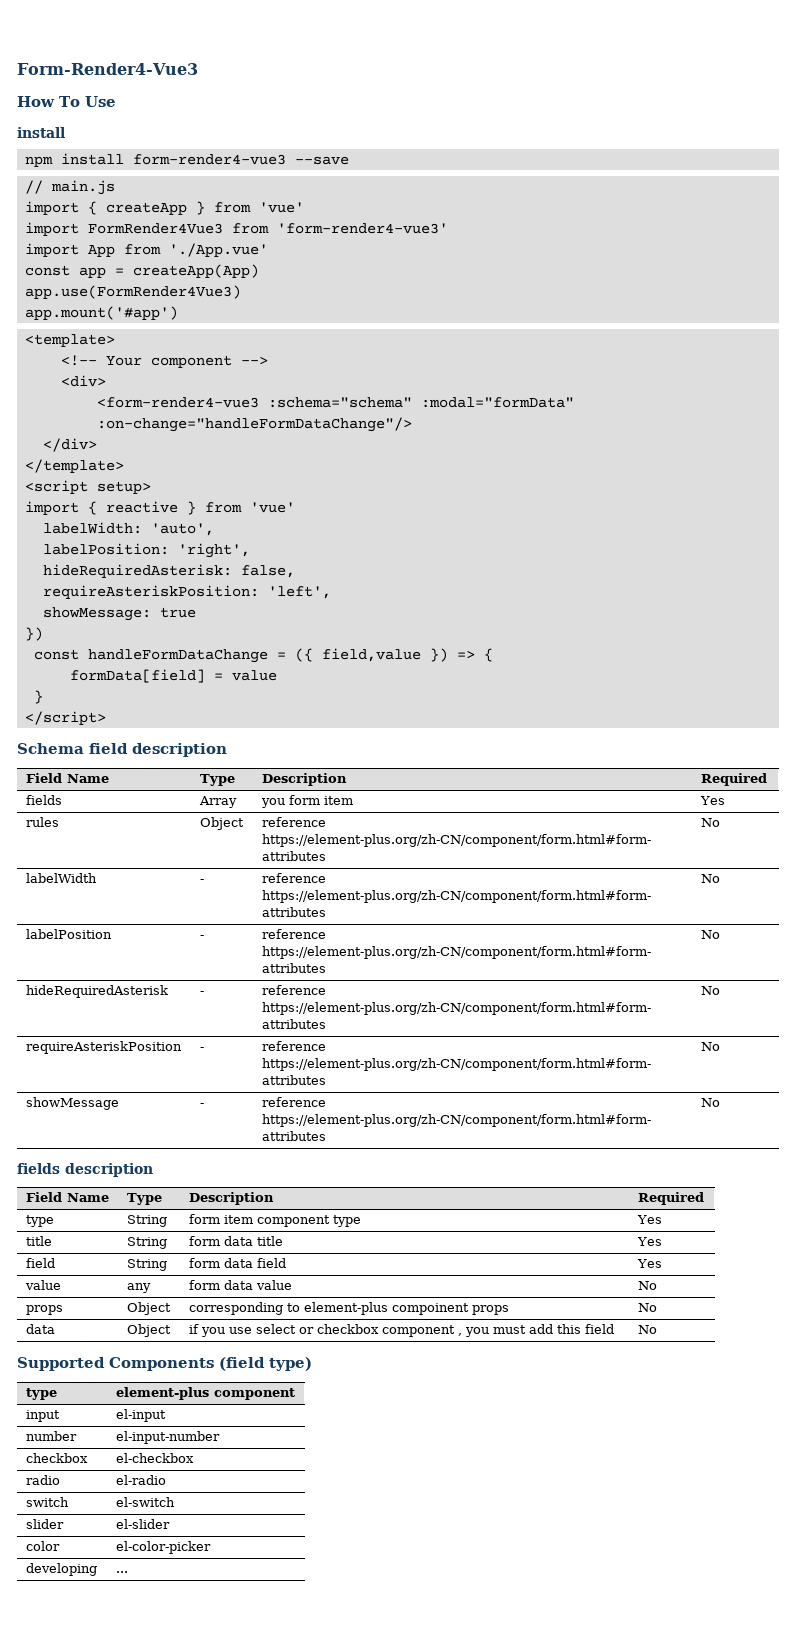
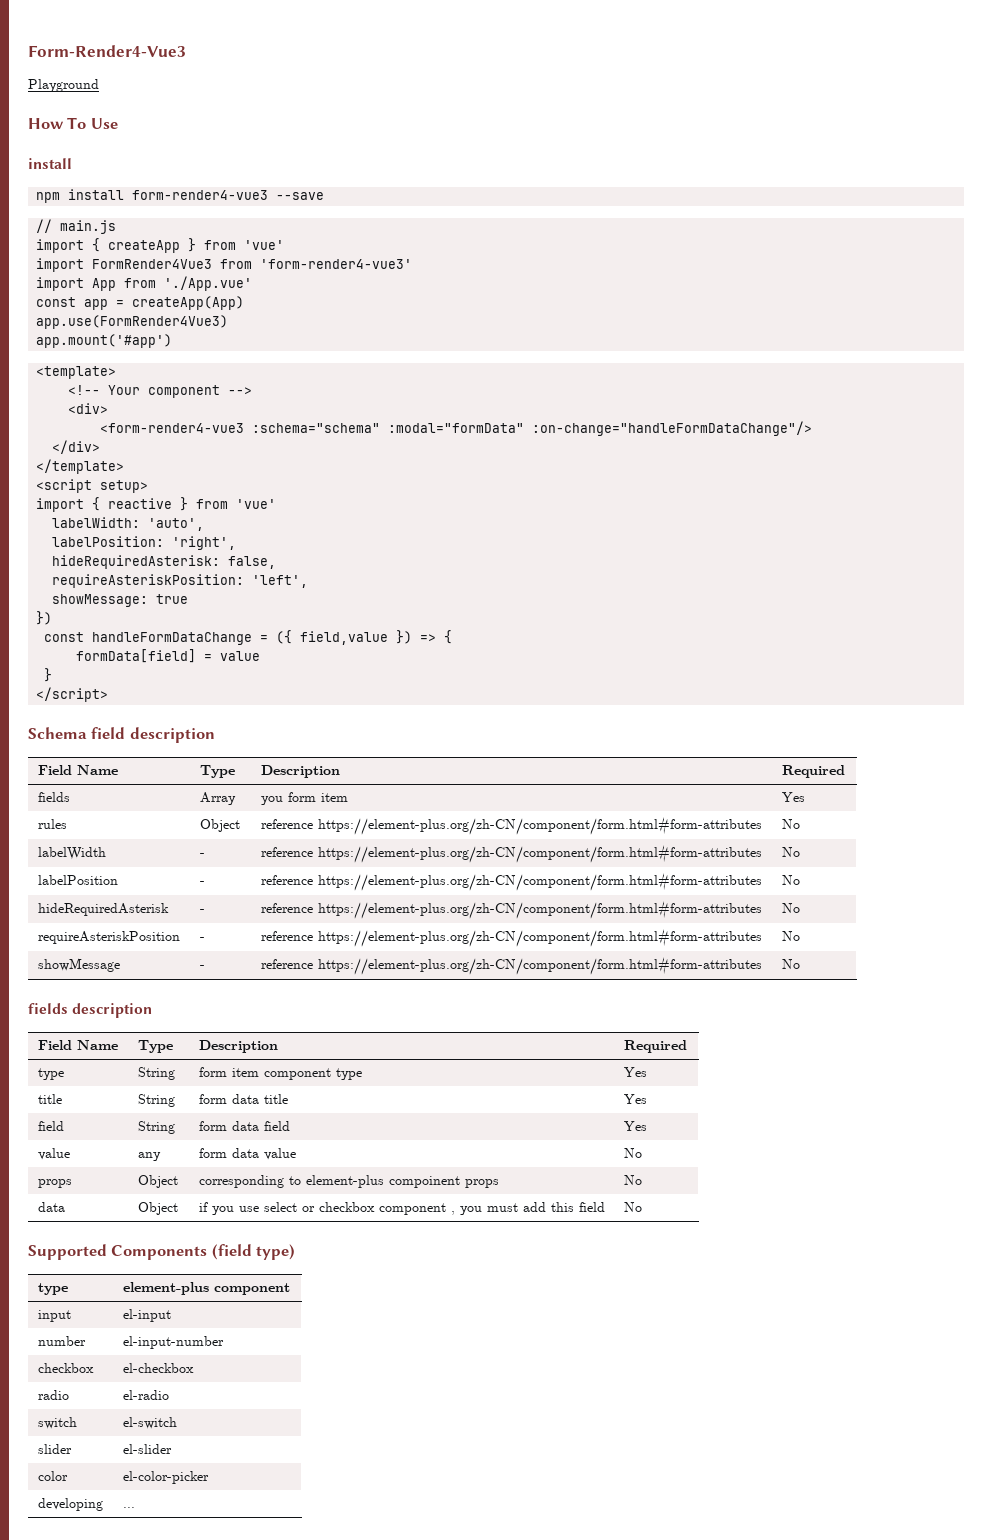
(198, 69) none -> [28,79,99,92] // Playground

